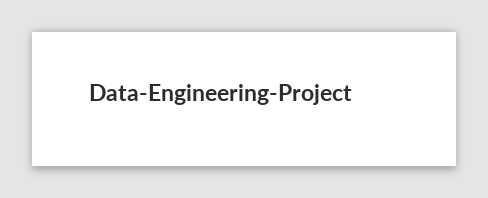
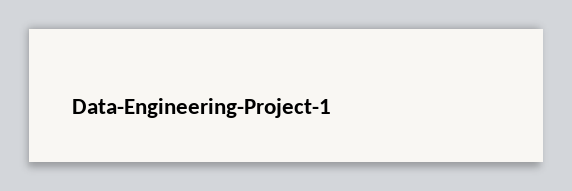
[89,84,352,105] Data-Engineering-Project -> [72,98,331,118] Data-Engineering-Project-1

